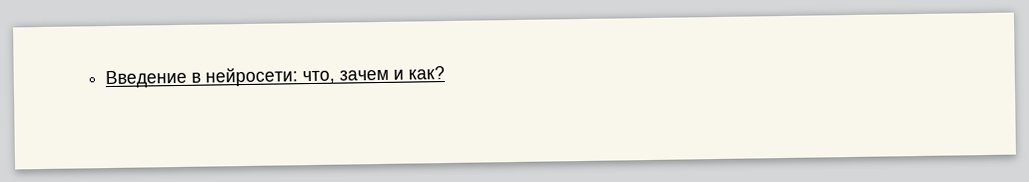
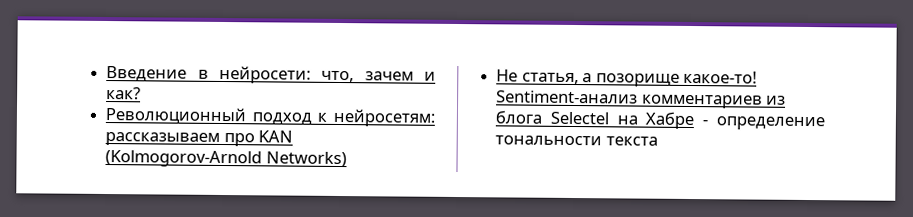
(446, 73) none -> [105,107,435,127] [105,130,294,147] [105,150,347,168] [496,69,757,87] [496,90,787,109] [495,110,825,131] [495,135,658,146] // Революционный подход к нейросетям: рассказываем про KAN (Kolmogorov-Arnold Networks) // Не статья, а позорище какое-то! Sentiment-анализ комментариев из блога Selectel на Хабре - определение тональности текста

